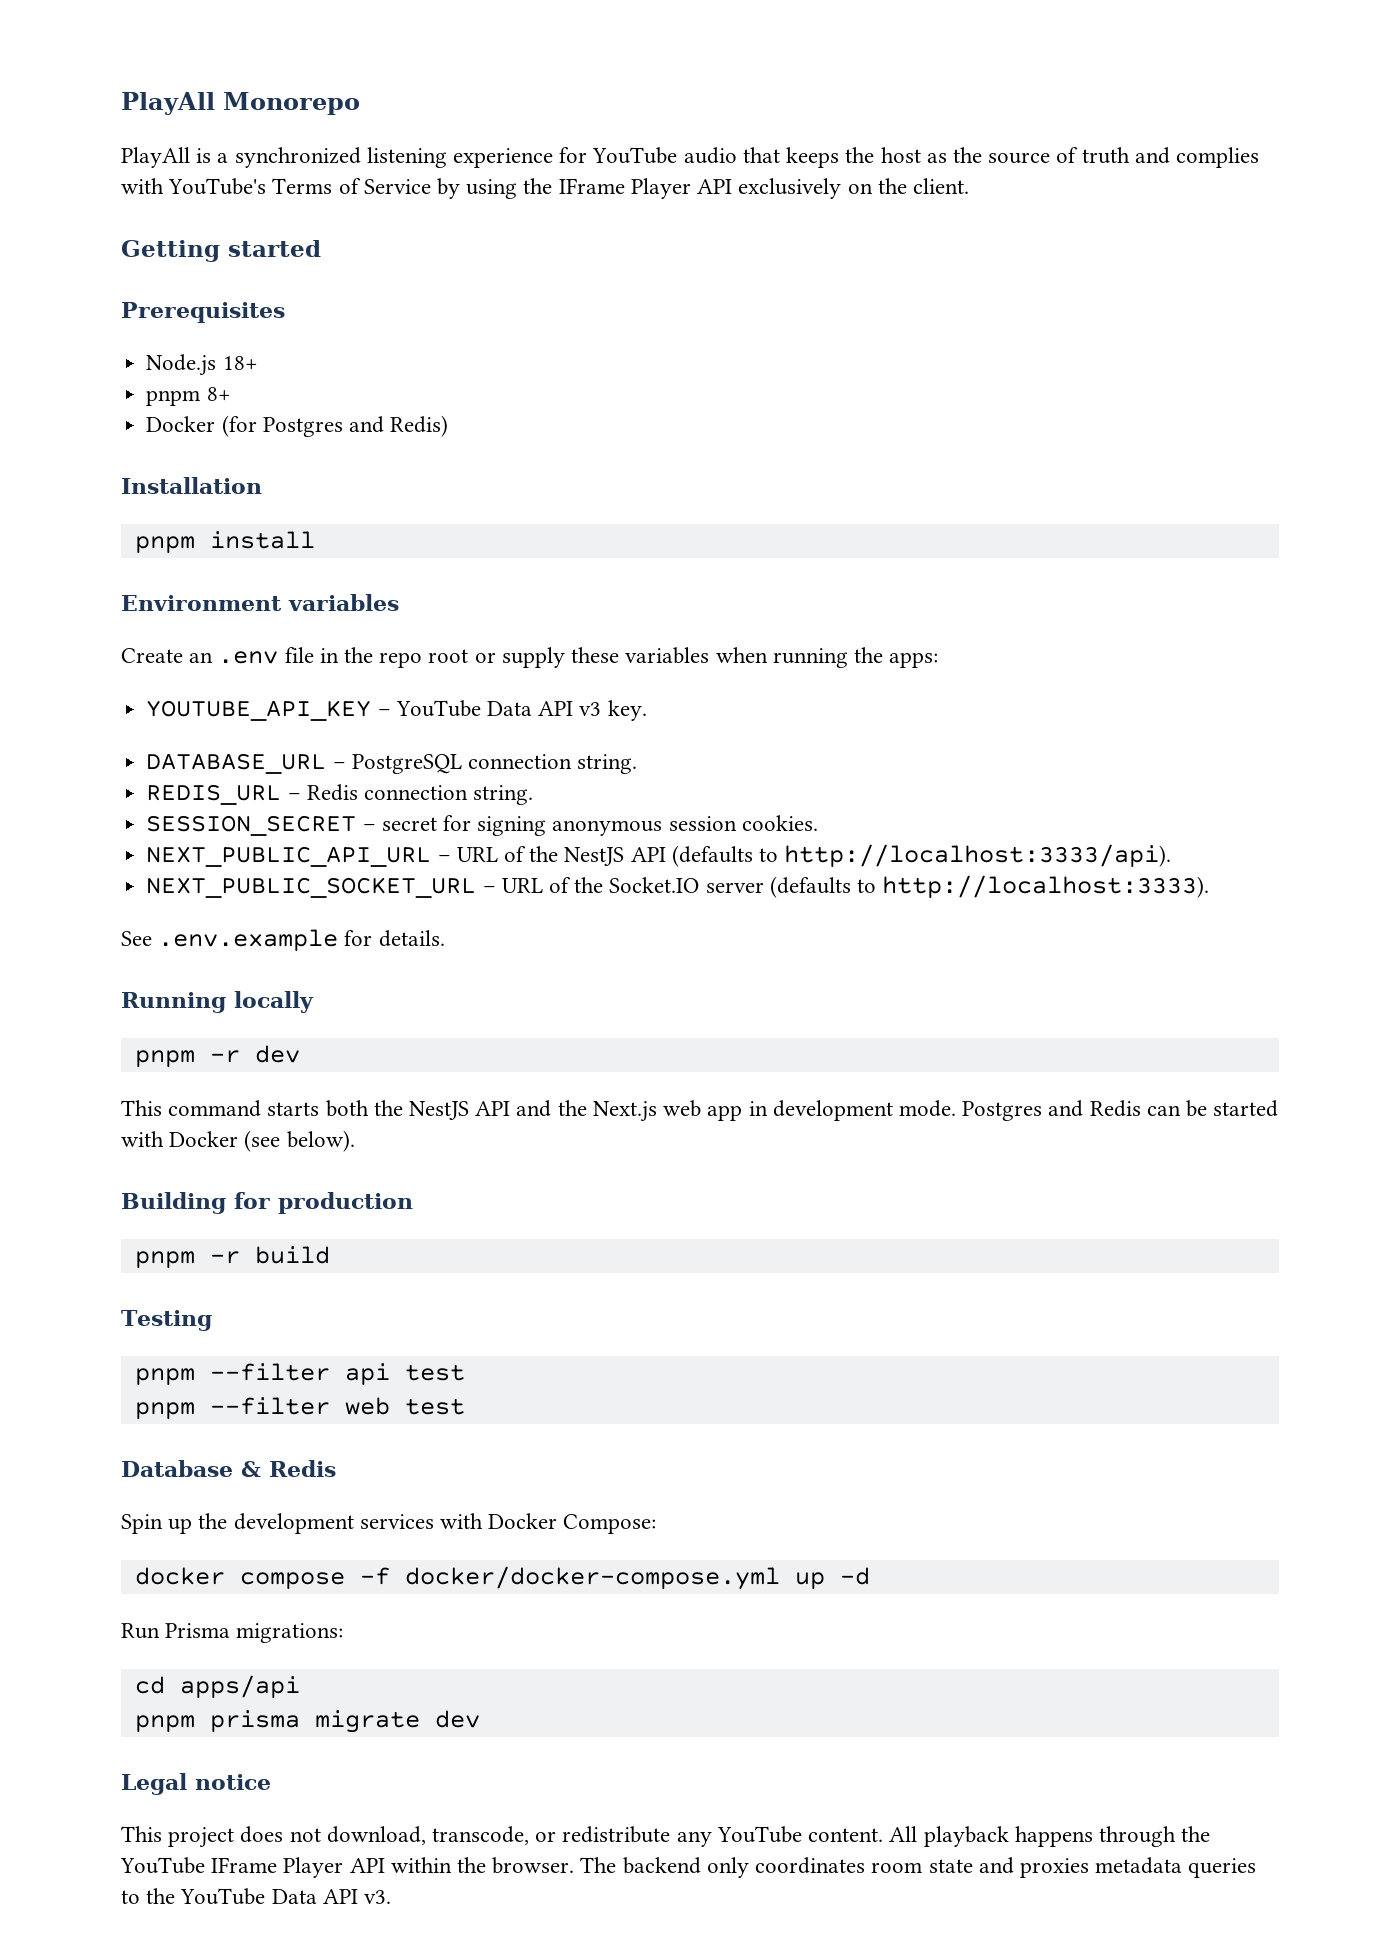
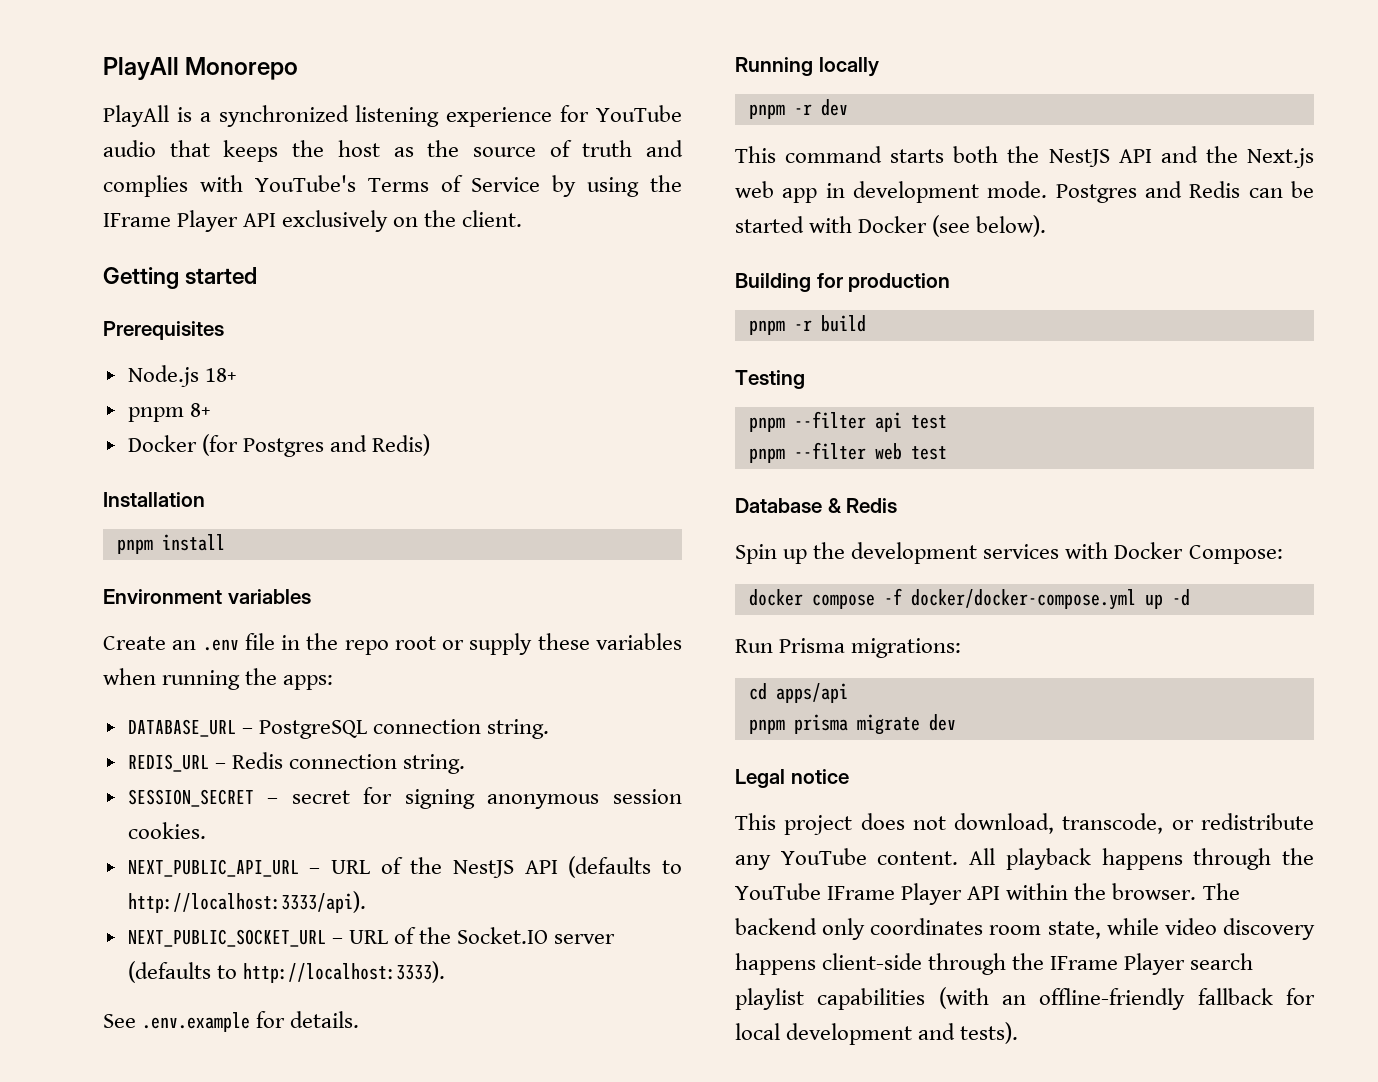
[146,700,647,721] // YOUTUBE_API_KEY – YouTube Data API v3 key. -> (334, 682) none
[928,1857,1257,1878] [121,1888,392,1905] state and proxies metadata queries to the YouTube Data API v3. -> [1047,918,1315,940] [735,953,1254,975] [735,987,1315,1010] [735,1022,1019,1045] state, while video discovery happens client-side through the IFrame Player search playlist capabilities (with an offline-friendly fallback for local development and tests).

